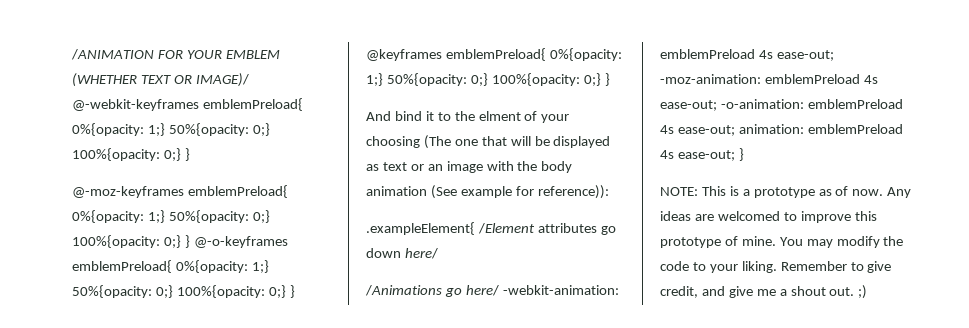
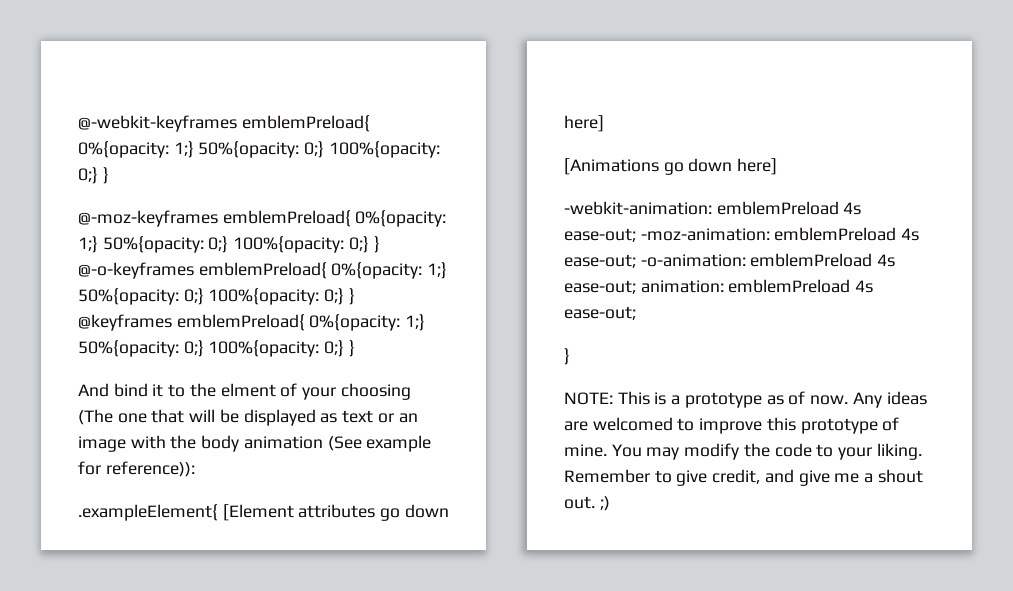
[71,49,280,60] [72,73,249,87] /ANIMATION FOR YOUR EMBLEM (WHETHER TEXT OR IMAGE)/ -> (78, 123) none
[477,223,535,234] /Element -> [222,504,294,521] [Element
[404,248,438,259] [365,285,499,297] here/ // /Animations go here/ -> [564,115,604,132] [564,158,778,175] here] // [Animations go down here] //
(735, 155) none -> (636, 313) //

